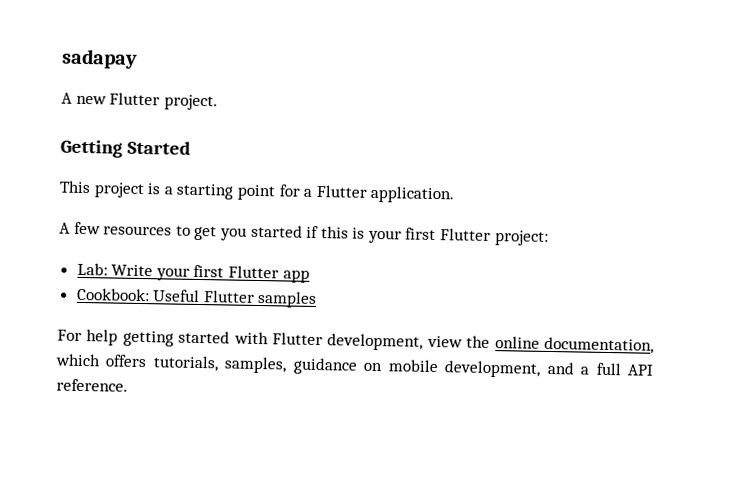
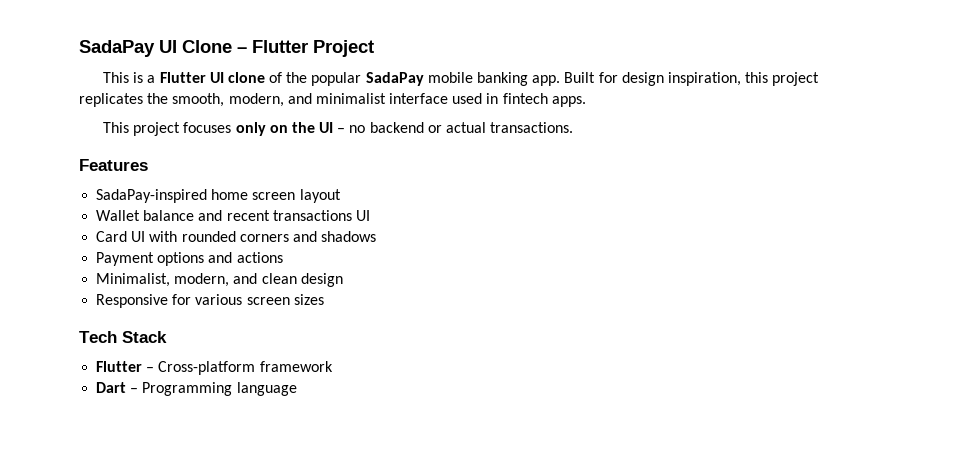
[61,48,138,69] [61,92,218,111] [60,139,191,158] [59,180,455,204] [59,221,549,246] [76,262,310,283] [76,287,318,309] [57,329,654,354] [55,353,653,378] [56,378,128,392] sadapay // A new Flutter project. // Getting Started // This project is a starting point for a Flutter application. // A few resources to get you started if this is your first Flutter project: // Lab: Write your first Flutter app // Cookbook: Useful Flutter samples // For help getting started with Flutter development, view the online documentation, which offers tutorials, samples, guidance on mobile development, and a full API reference. -> [79,40,374,57] [102,72,820,86] [79,93,586,107] [102,122,574,136] [79,159,148,171] [96,189,341,203] [96,210,370,221] [96,231,377,242] [96,252,283,266] [96,273,343,287] [96,294,324,308] [79,331,167,343] [96,361,333,375] [96,382,297,396] SadaPay UI Clone – Flutter Project // This is a Flutter UI clone of the popular SadaPay mobile banking app. Built for design inspiration, this project replicates the smooth, modern, and minimalist interface used in fintech apps. // This project focuses only on the UI – no backend or actual transactions. // Features // SadaPay-inspired home screen layout // Wallet balance and recent transactions UI // Card UI with rounded corners and shadows // Payment options and actions // Minimalist, modern, and clean design // Responsive for various screen sizes // Tech Stack // Flutter – Cross-platform framework // Dart – Programming language

